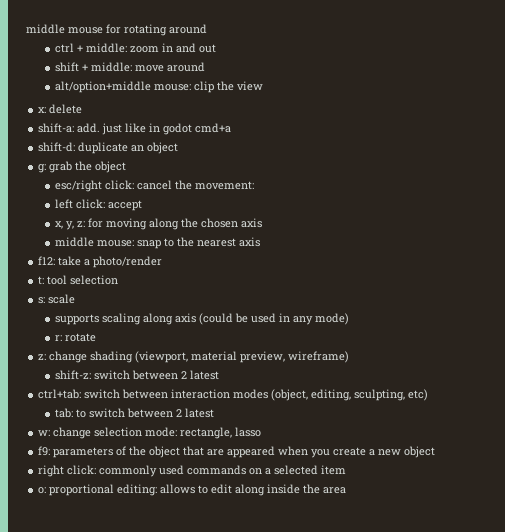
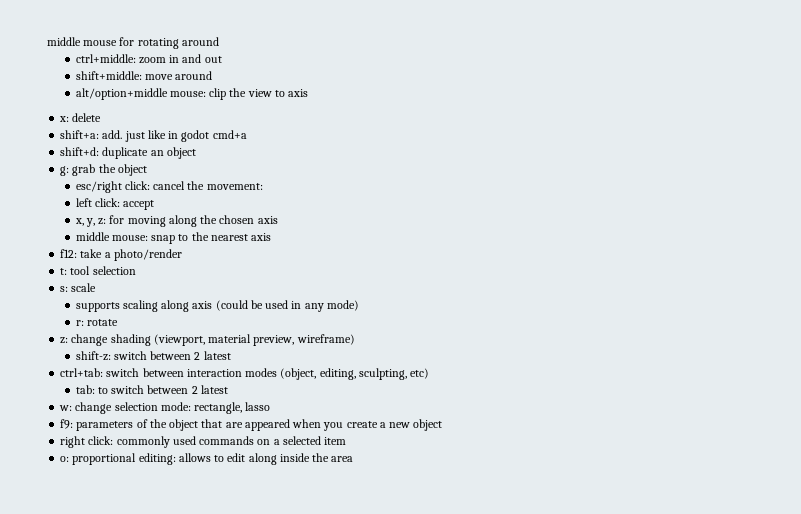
[55,43,128,53] ctrl + middle: -> [75,54,136,63] ctrl+middle:
[55,62,133,72] shift + middle: -> [75,71,142,80] shift+middle:
(264, 86) none -> [274,89,309,97] to axis
[38,123,75,133] shift-a: -> [60,130,100,139] shift+a:
[38,142,76,152] shift-d: -> [60,147,100,156] shift+d:

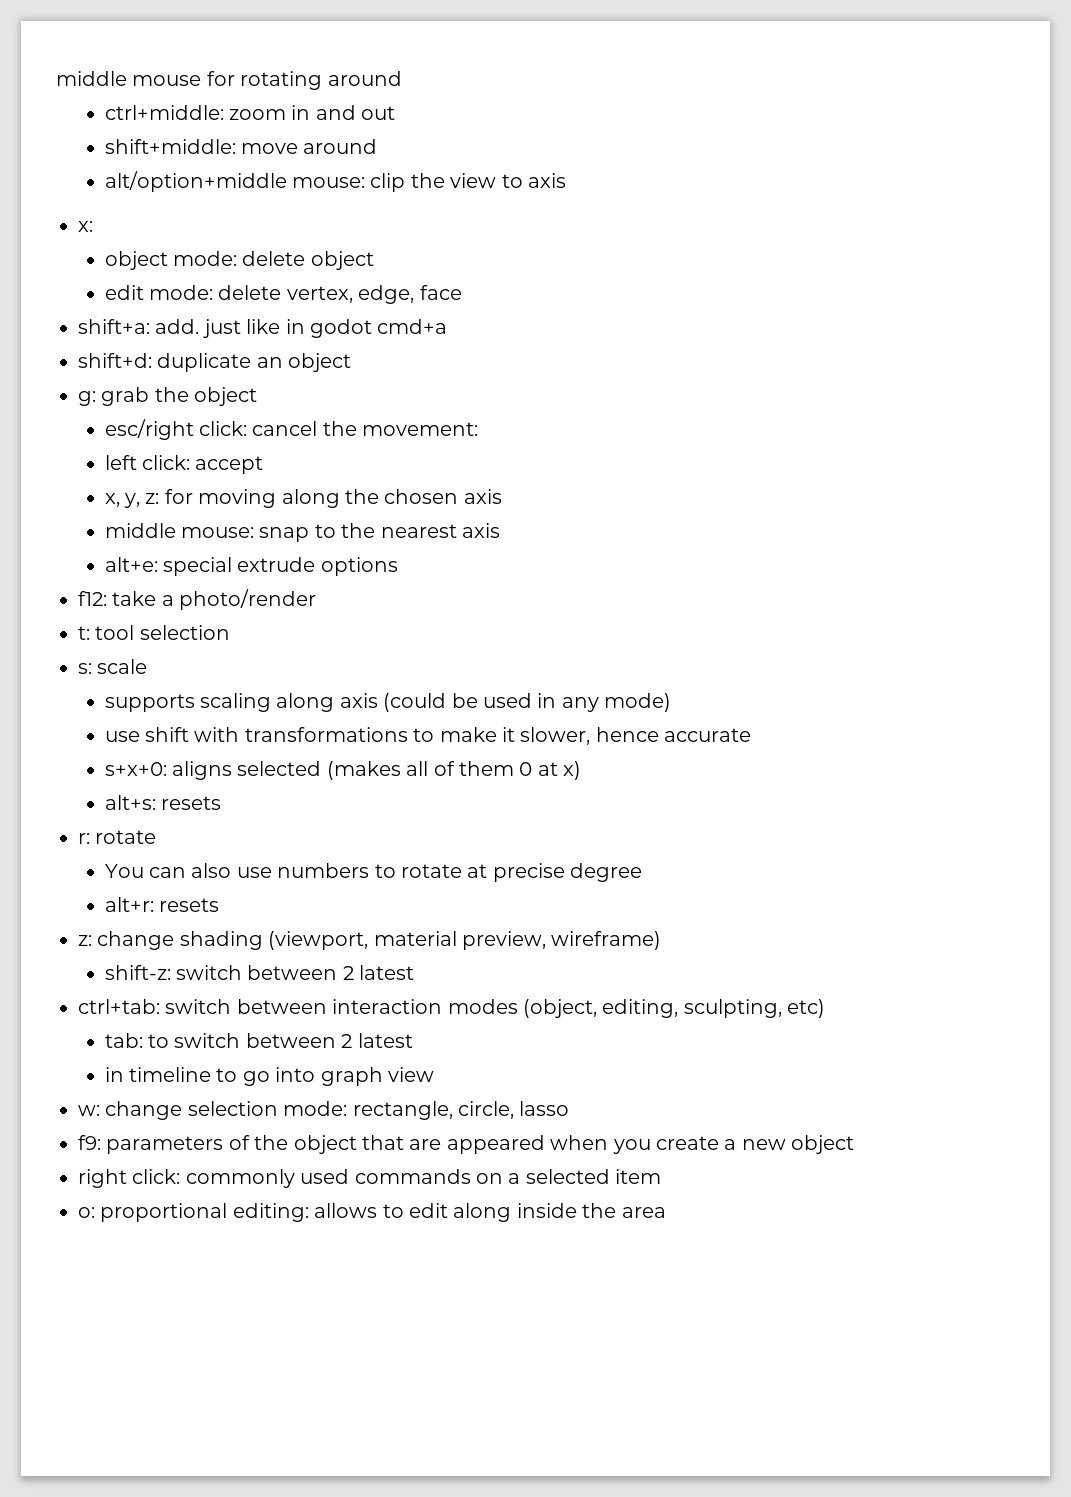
[72,113,102,122] delete -> [104,251,374,270] [104,285,462,304] // object mode: delete object // edit mode: delete vertex, edge, face
(272, 237) none -> [104,557,398,576] // alt+e: special extrude options
[75,319,118,326] r: rotate -> [104,727,752,745] [104,761,582,780] [104,795,221,810] [78,830,157,844] [104,863,643,882] [104,897,219,912] use shift with transformations to make it slower, hence accurate // s+x+0: aligns selected (makes all of them 0 at x) // alt+s: resets // r: rotate // You can also use numbers to rotate at precise degree // alt+r: resets
(228, 389) none -> [104,1067,434,1086] // in timeline to go into graph view
(243, 408) none -> [458,1101,514,1119] circle,

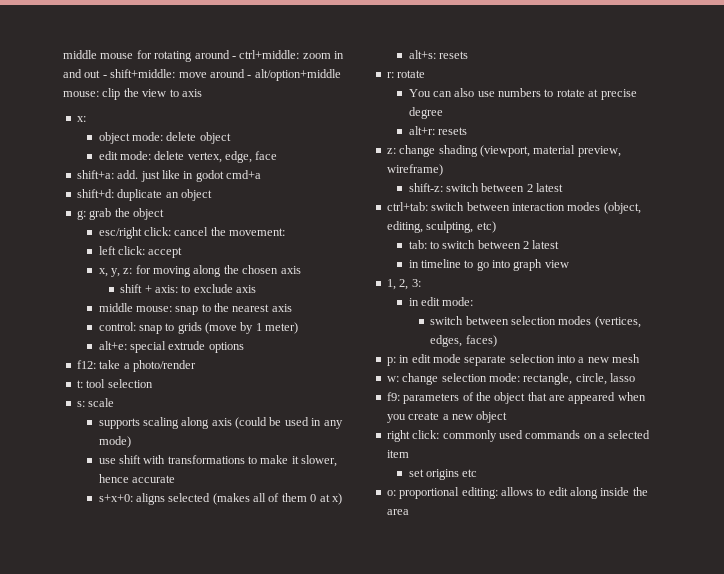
(402, 78) // -> [231,56,236,59] -
(396, 113) // -> [102,75,107,78] -
(378, 146) // -> [247,75,252,78] -
(502, 496) none -> [120,284,257,293] // shift + axis: to exclude axis
(500, 530) none -> [98,322,299,334] // control: snap to grids (move by 1 meter)
(434, 1074) none -> [386,279,421,290] [408,297,474,306] [430,316,641,328] [430,335,497,347] [386,354,641,366] // 1, 2, 3: // in edit mode: // switch between selection modes (vertices, edges, faces) // p: in edit mode separate selection into a new mesh
(662, 1176) none -> [408,469,478,480] // set origins etc

